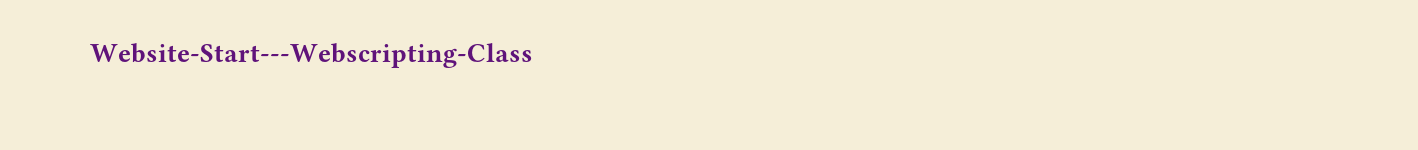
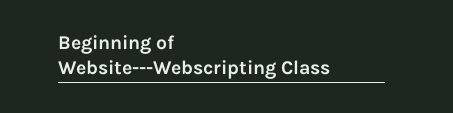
[90,43,533,68] Website-Start---Webscripting-Class -> [58,35,176,54] [58,60,331,79] Beginning of Website---Webscripting Class

